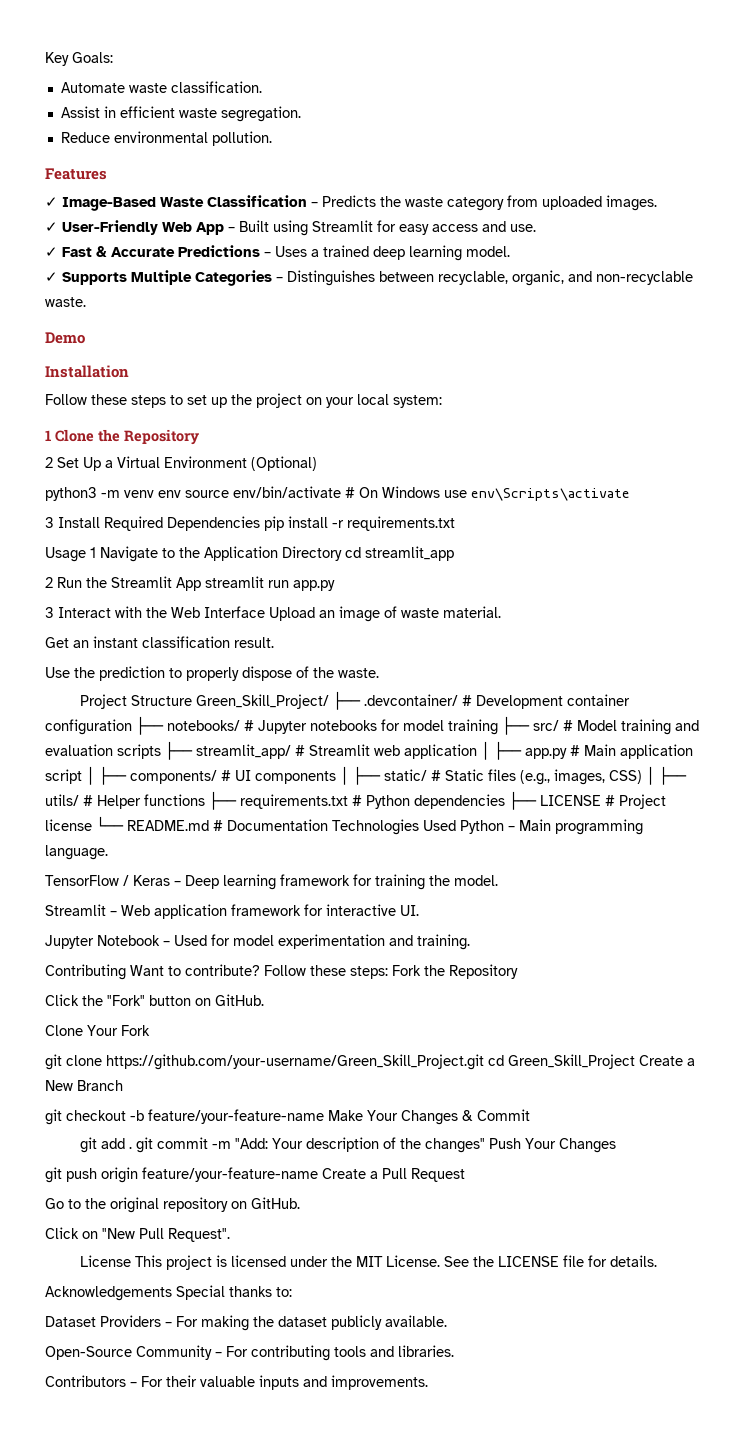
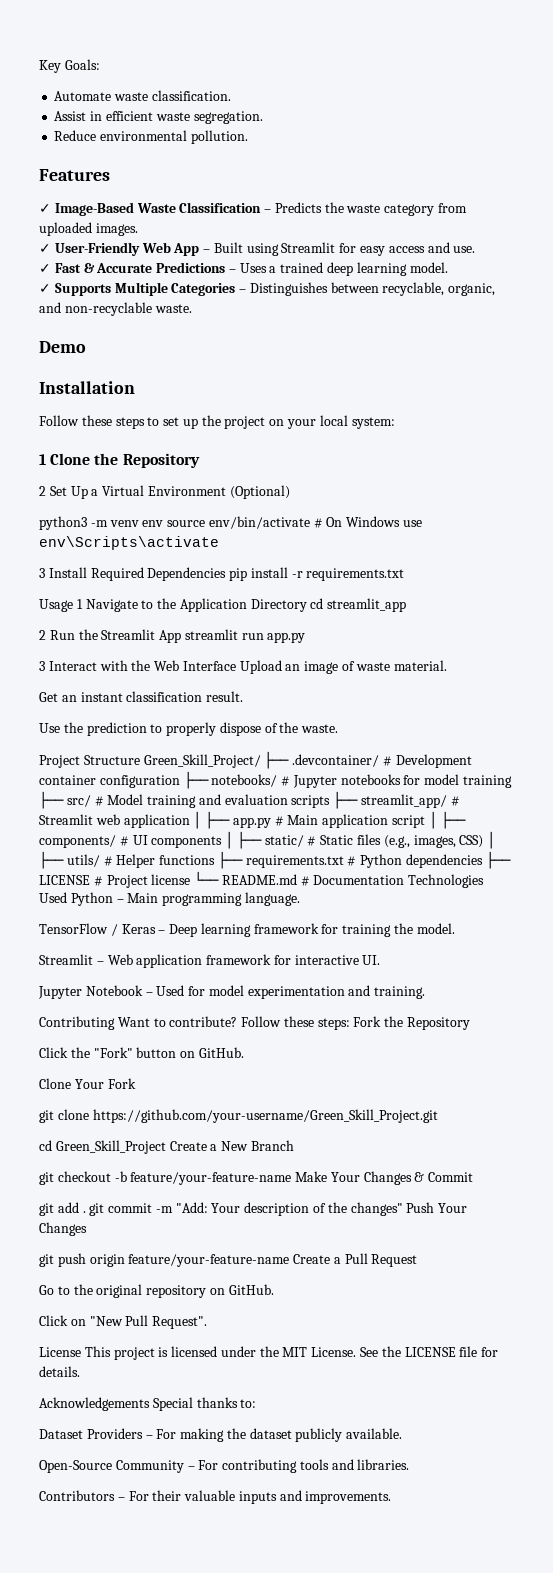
(484, 1062) none -> (438, 1116) //

